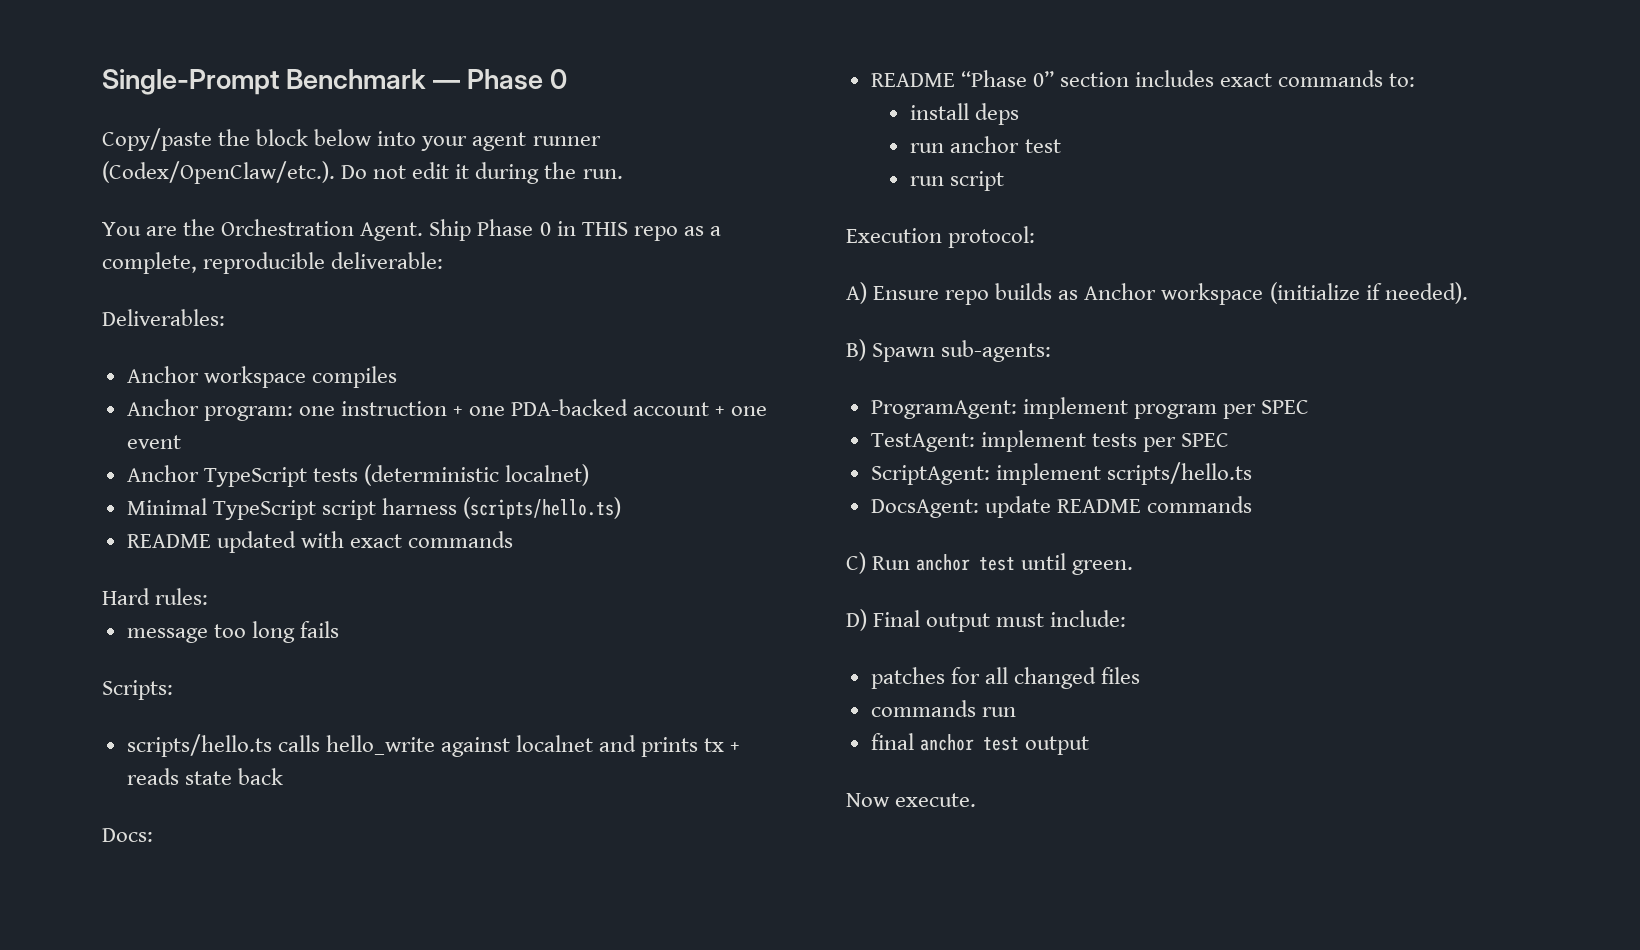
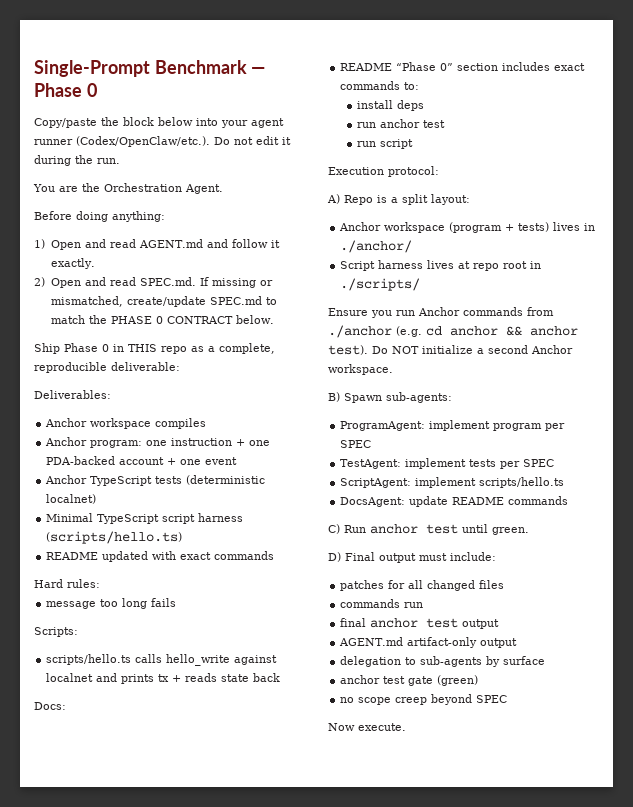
(424, 231) none -> [34,211,165,222] [34,239,280,250] [50,258,95,269] [34,277,273,288] [50,296,277,307] [50,315,274,324] // Before doing anything: // 1) Open and read AGENT.md and follow it exactly. // 2) Open and read SPEC.md. If missing or mismatched, create/update SPEC.md to match the PHASE 0 CONTRACT below. //
[873,282,1468,305] Ensure repo builds as Anchor workspace (initialize if needed). -> [344,194,470,205] [339,222,596,233] [340,240,413,253] [340,260,542,271] [340,278,421,291] [328,307,554,318] [328,325,578,338] [328,345,573,355] [328,364,393,375] Repo is a split layout: // Anchor workspace (program + tests) lives in ./anchor/ // Script harness lives at repo root in ./scripts/ // Ensure you run Anchor commands from ./anchor (e.g. cd anchor && anchor test). Do NOT initialize a second Anchor workspace.
(1089, 745) none -> [339,637,518,648] [340,656,546,667] [340,675,479,686] [340,694,508,705] // AGENT.md artifact-only output // delegation to sub-agents by surface // anchor test gate (green) // no scope creep beyond SPEC

